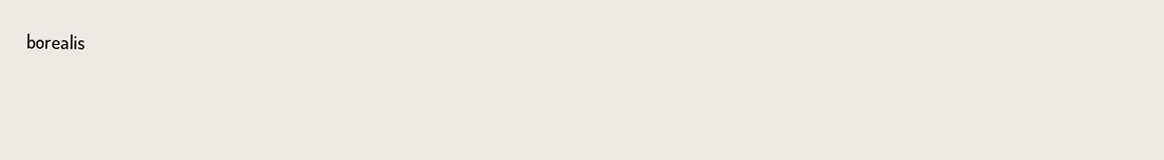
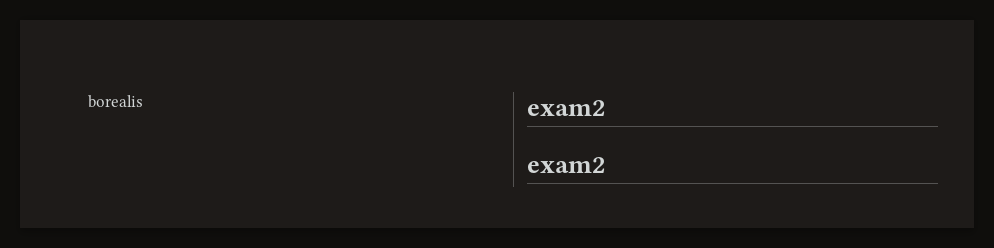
(85, 41) none -> [527,100,606,116] [527,157,606,173] // exam2 // exam2

